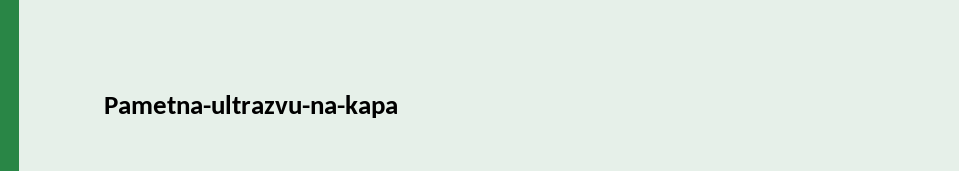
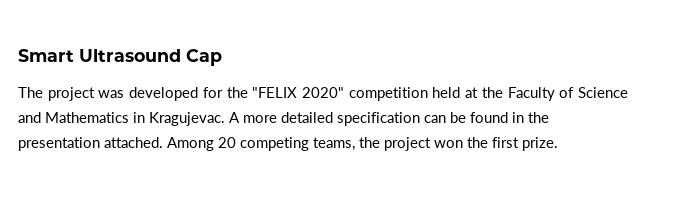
[104,95,398,118] Pametna-ultrazvu-na-kapa -> [18,49,222,66] [18,87,628,101] [18,112,549,126] [18,137,558,151] Smart Ultrasound Cap // The project was developed for the "FELIX 2020" competition held at the Faculty of Science and Mathematics in Kragujevac. A more detailed specification can be found in the presentation attached. Among 20 competing teams, the project won the first prize.

